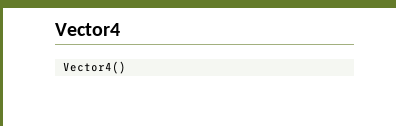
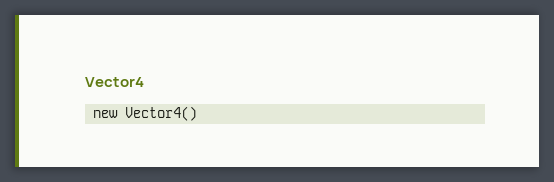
(120, 29) none -> [93,110,119,118] new

